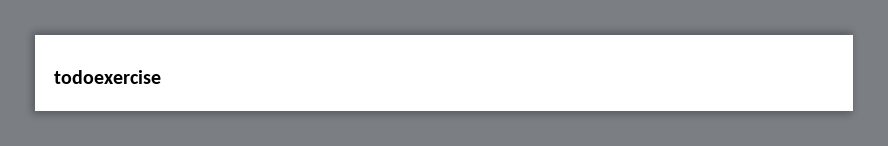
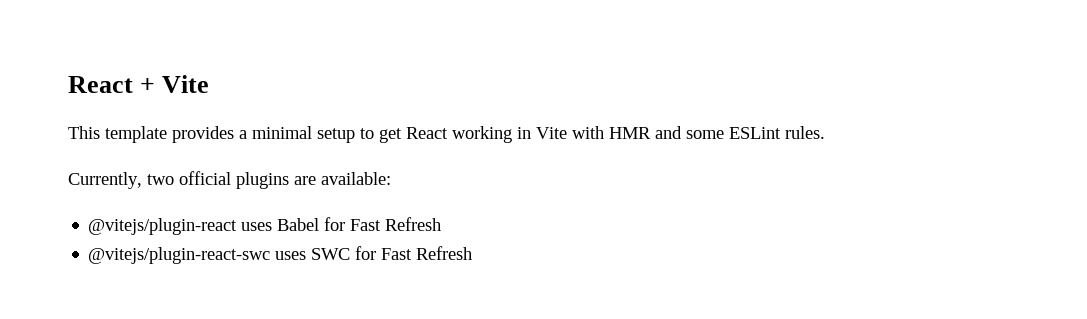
[54,70,161,84] todoexercise -> [68,75,210,93] [68,126,825,143] [68,171,391,189] [88,217,442,235] [88,246,473,264] React + Vite // This template provides a minimal setup to get React working in Vite with HMR and some ESLint rules. // Currently, two official plugins are available: // @vitejs/plugin-react uses Babel for Fast Refresh // @vitejs/plugin-react-swc uses SWC for Fast Refresh

